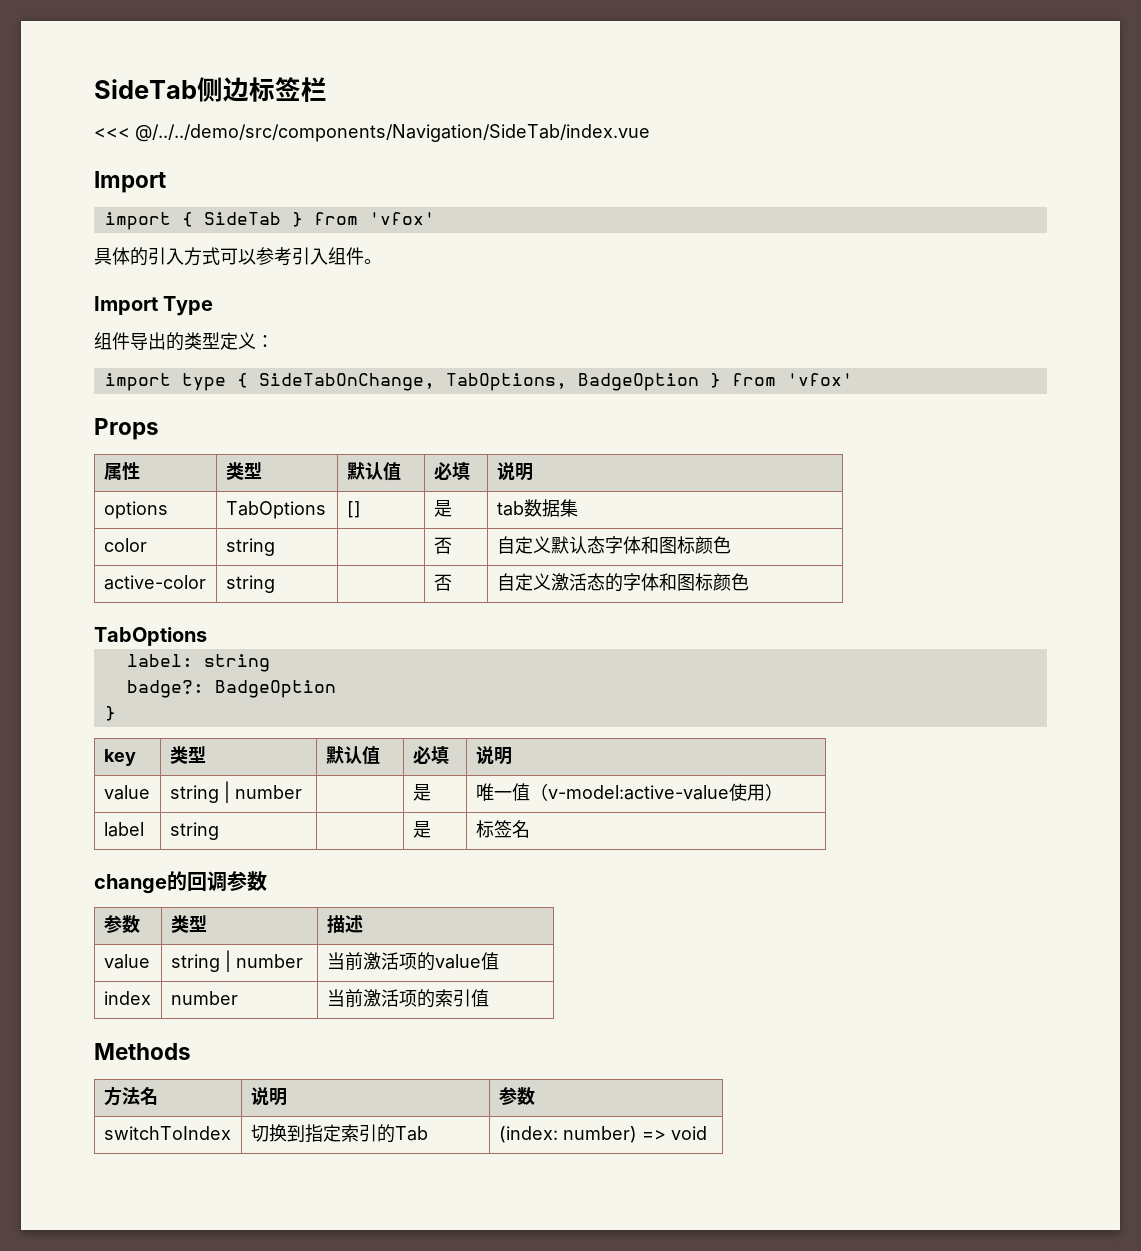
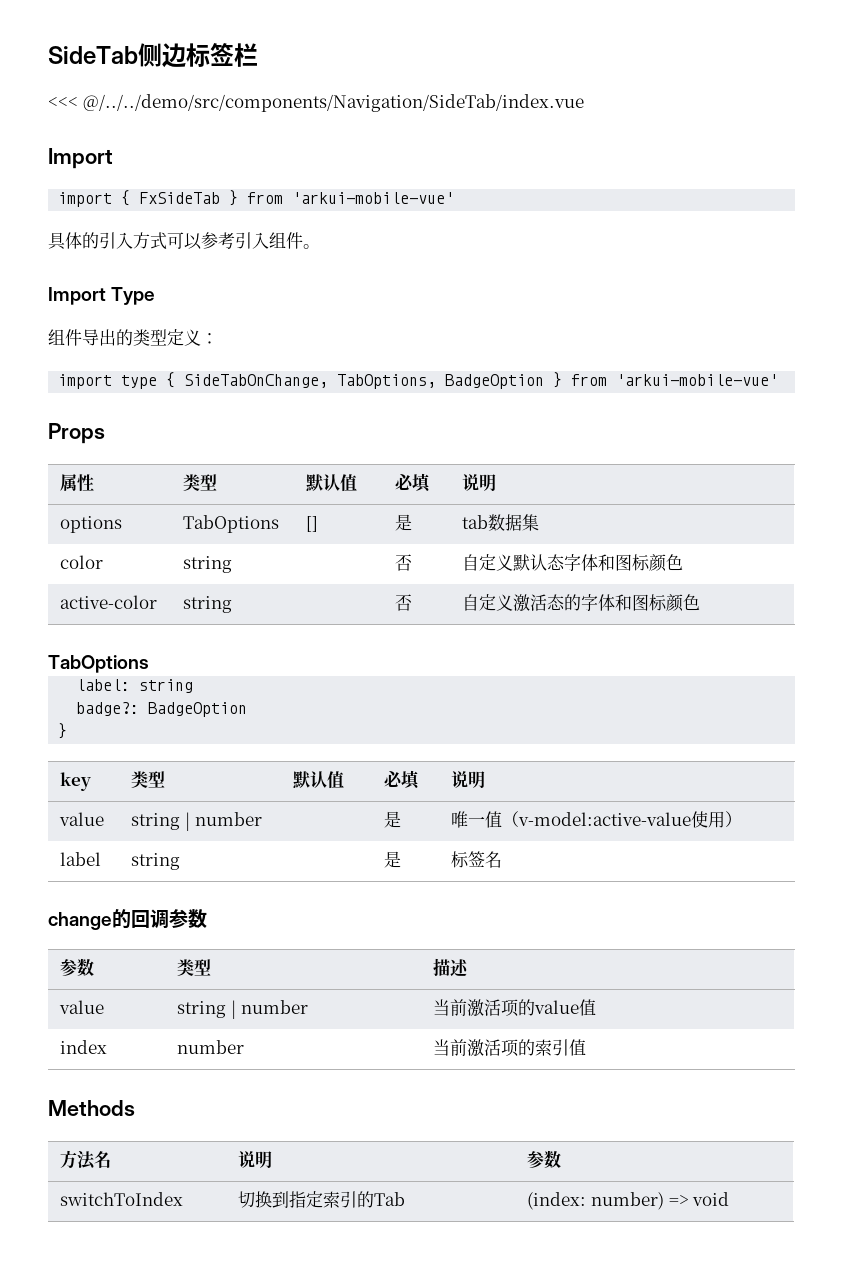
[203,212,435,227] SideTab } from 'vfox' -> [139,190,455,206] FxSideTab } from 'arkui-mobile-vue'
[786,373,853,386] 'vfox' -> [616,374,779,386] 'arkui-mobile-vue'

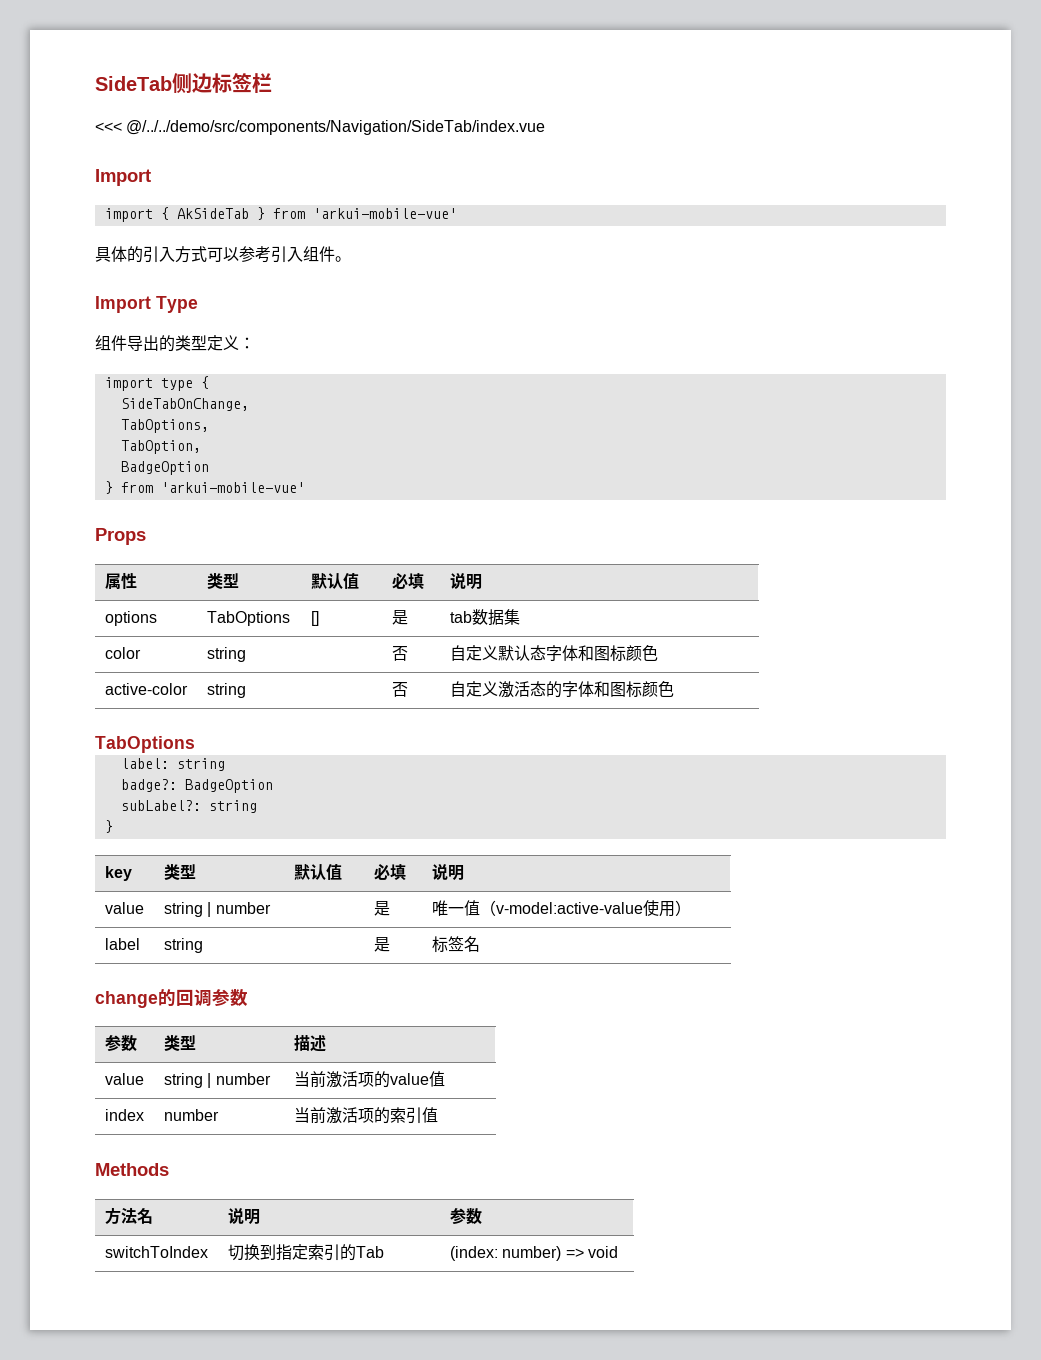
[139,192,221,204] FxSideTab -> [176,208,249,219] AkSideTab
(176, 380) none -> (209, 382) //
(329, 381) none -> (249, 404) //
[445,374,545,389] BadgeOption -> [120,440,201,454] [120,461,209,475] // TabOption, // BadgeOption //
(248, 709) none -> [120,800,257,813] // subLabel?: string

